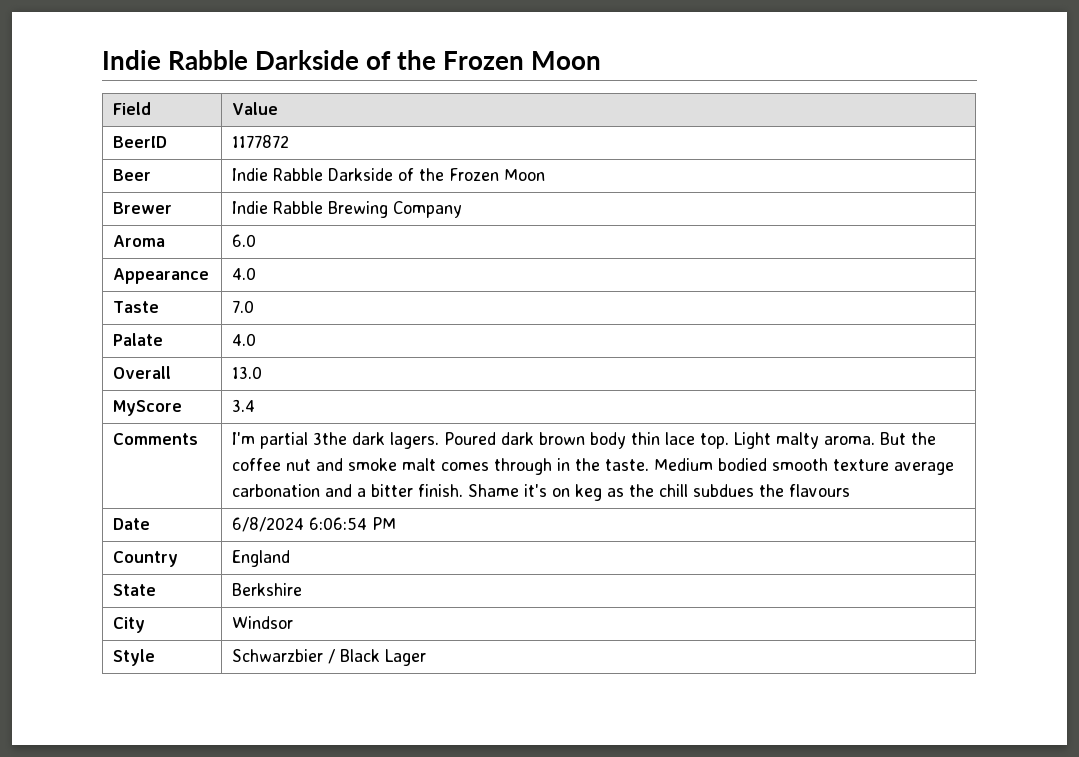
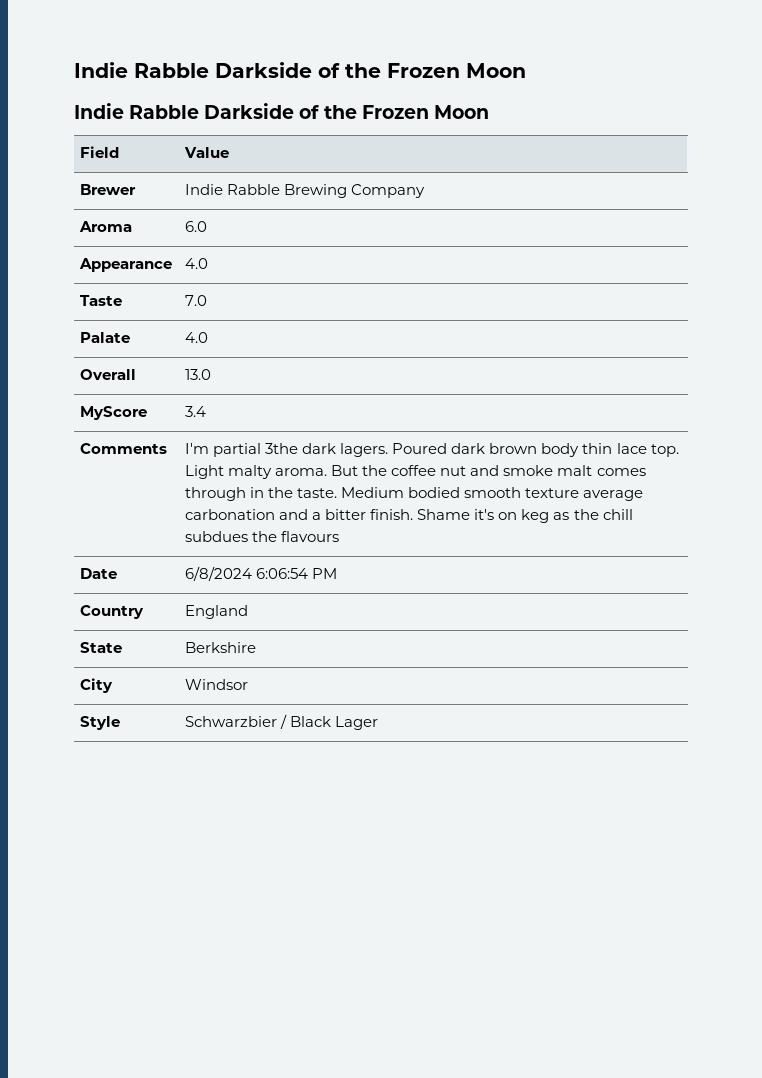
[102,50,602,70] [113,102,152,115] [232,102,279,115] [113,136,168,148] [232,135,290,148] [113,169,152,181] [232,168,546,181] Indie Rabble Darkside of the Frozen Moon // Field | Value // BeerID | 1177872 // Beer | Indie Rabble Darkside of the Frozen Moon -> [74,62,526,78] [74,103,489,119] [80,146,120,158] [184,147,230,158] Indie Rabble Darkside of the Frozen Moon // Indie Rabble Darkside of the Frozen Moon // Field | Value

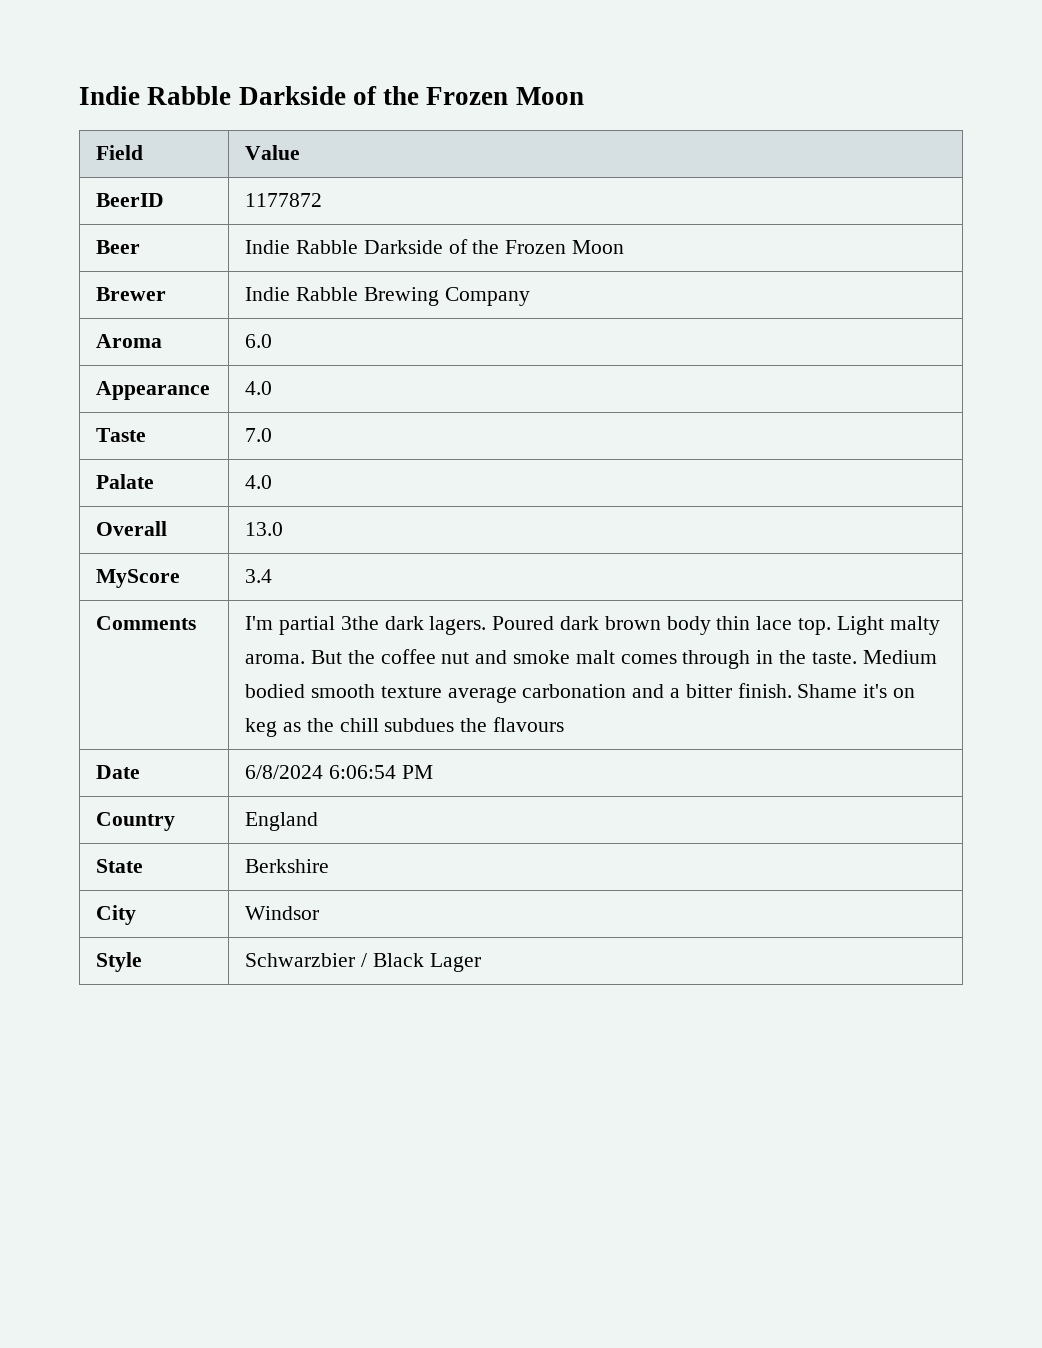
[74,62,526,78] [74,103,489,119] [80,146,120,158] [184,147,230,158] Indie Rabble Darkside of the Frozen Moon // Indie Rabble Darkside of the Frozen Moon // Field | Value -> [79,86,584,105] [96,145,144,160] [245,145,301,160] [96,193,165,207] [245,193,323,207] [96,240,141,254] [245,239,624,254] Indie Rabble Darkside of the Frozen Moon // Field | Value // BeerID | 1177872 // Beer | Indie Rabble Darkside of the Frozen Moon

